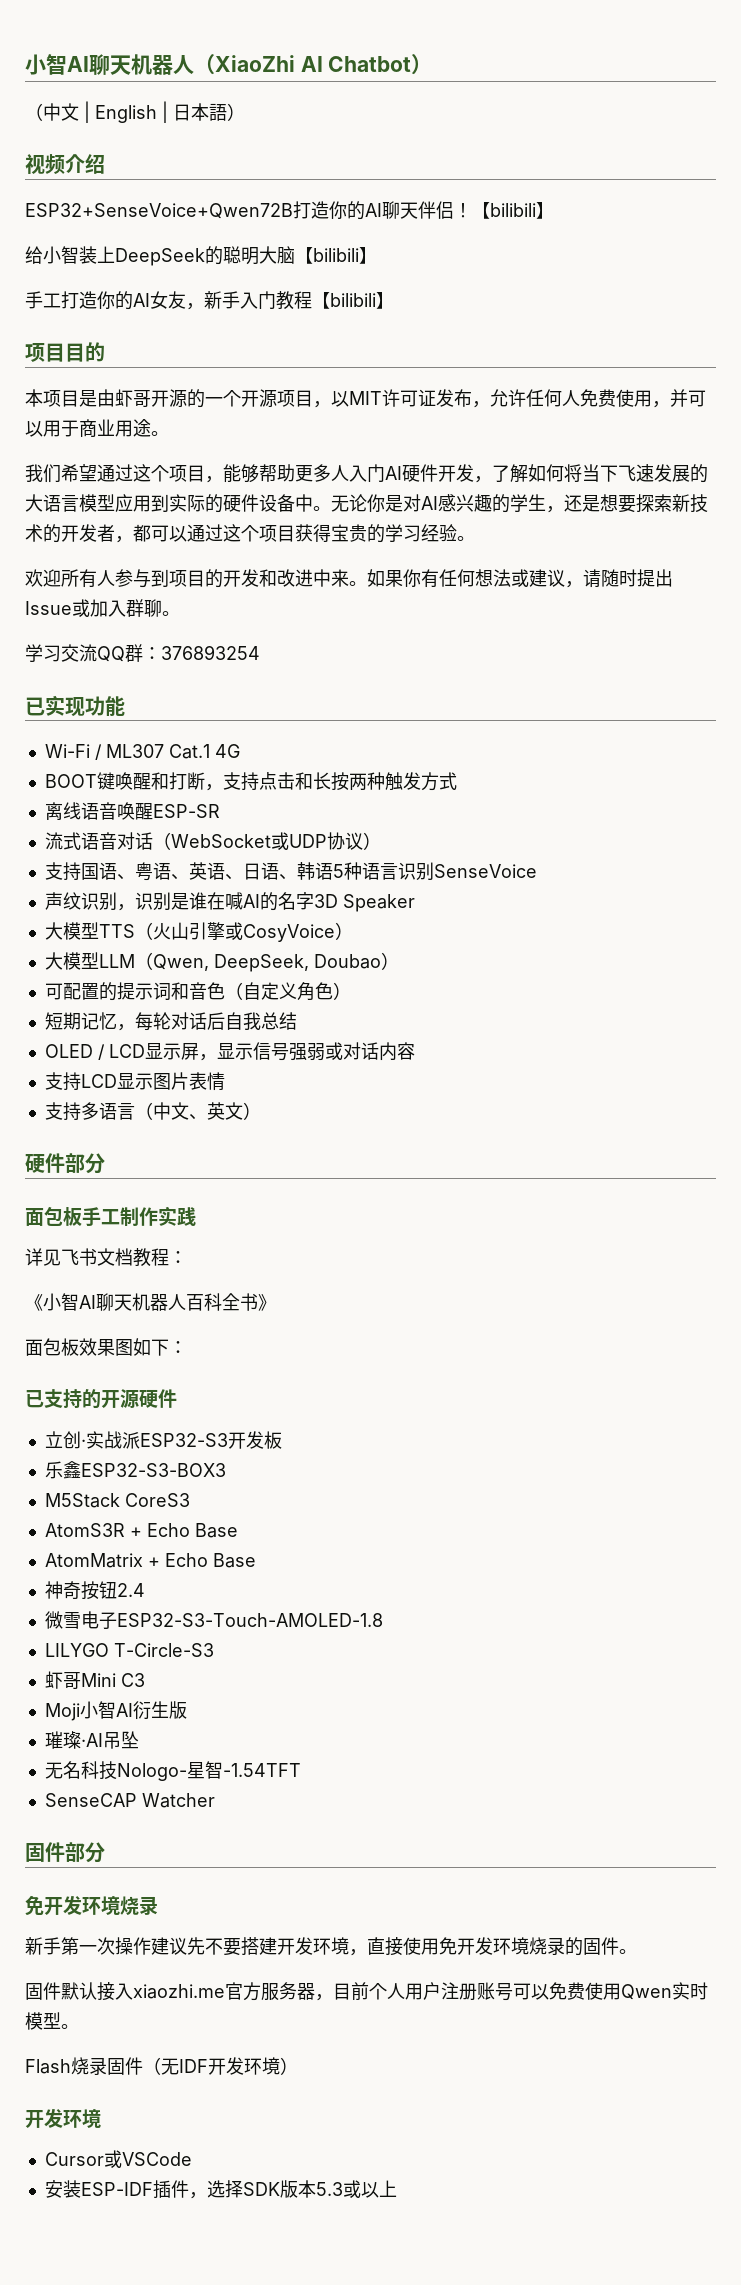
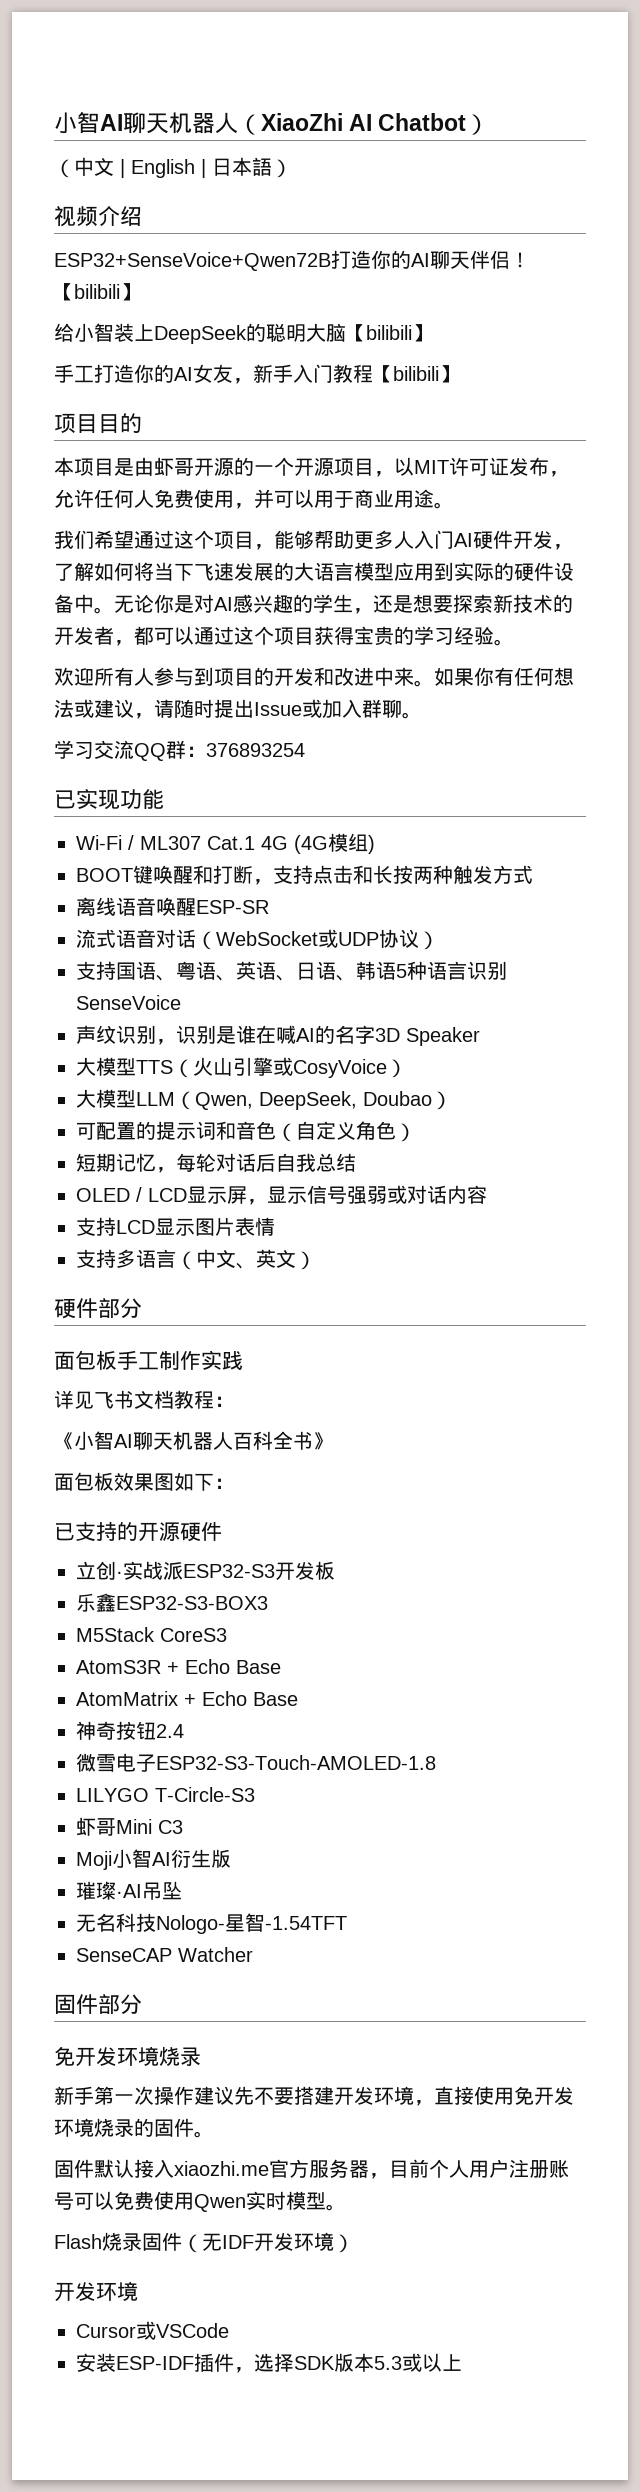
(240, 751) none -> [294,833,375,854] (4G模组)

